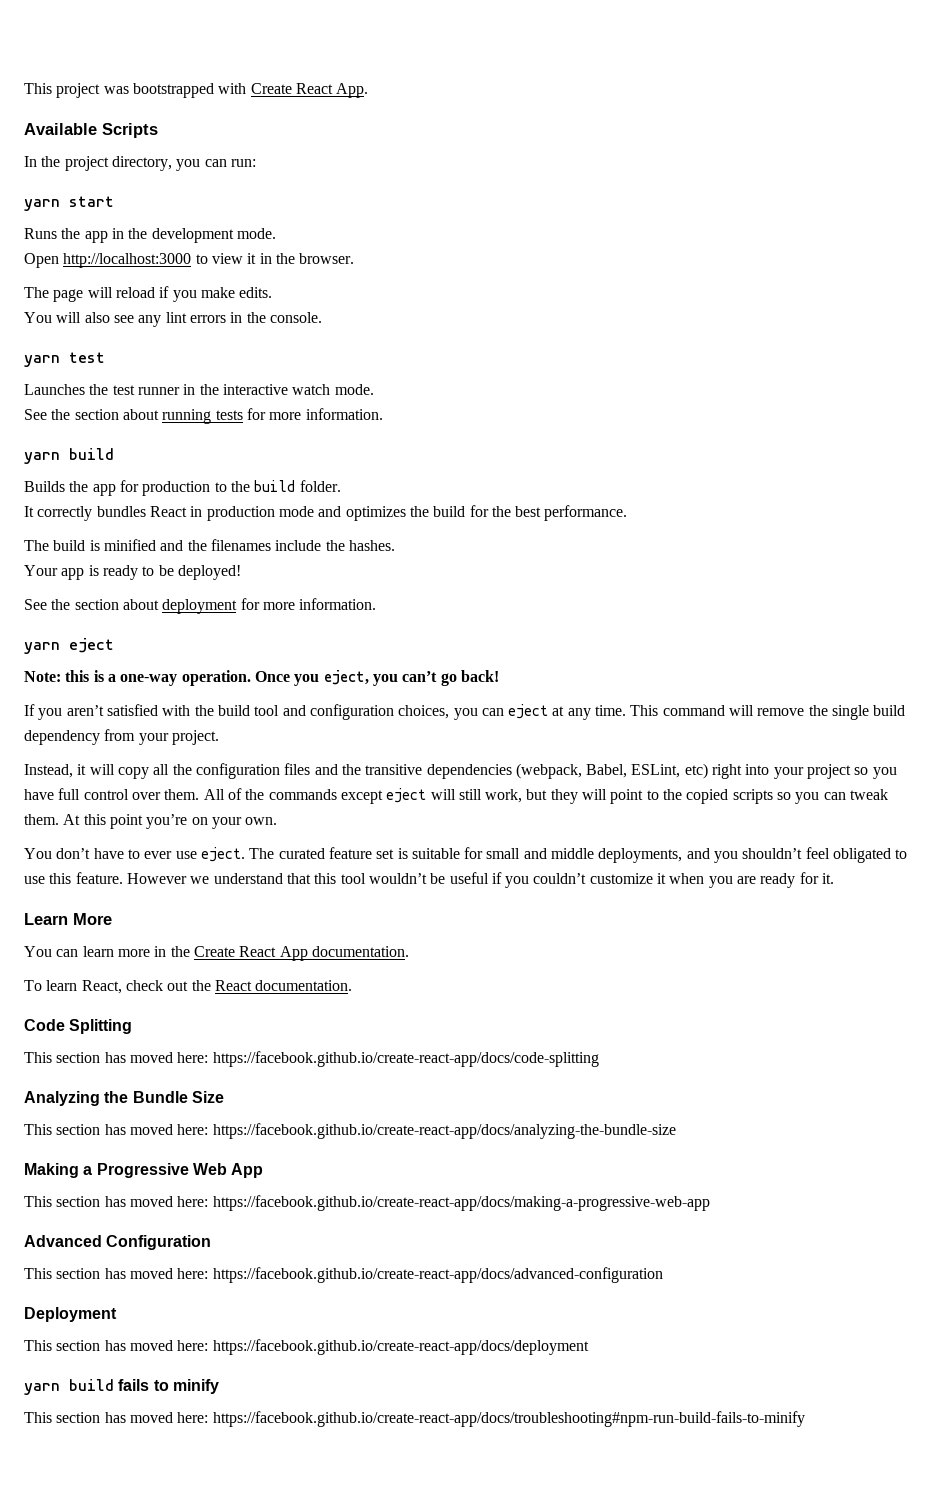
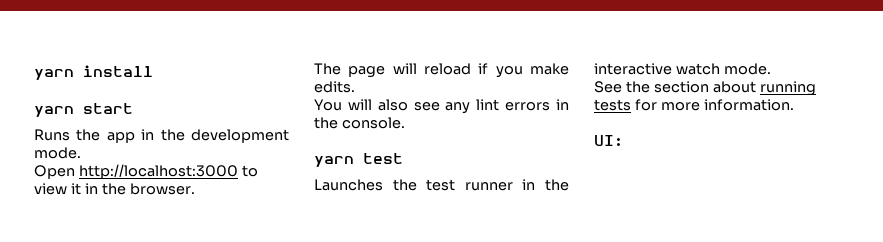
[24,83,369,98] [24,123,158,138] [24,156,256,171] This project was bootstrapped with Create React App. // Available Scripts // In the project directory, you can run: -> [34,65,153,80] yarn install
[24,448,114,464] [24,480,341,496] [24,505,628,521] [24,539,395,551] [24,565,241,580] [24,598,377,614] [24,638,114,654] [24,670,499,686] [24,704,906,720] [24,729,219,745] [24,763,897,779] [24,788,889,804] [24,814,278,829] [24,847,908,863] [24,872,835,888] [24,913,112,925] [24,946,409,961] [24,980,353,994] [24,1019,133,1034] [24,1051,599,1067] [24,1091,224,1106] [24,1123,676,1139] [24,1163,264,1178] [24,1195,710,1211] [24,1235,212,1250] [24,1267,663,1283] [24,1307,117,1322] [24,1339,589,1355] [24,1379,219,1395] [24,1411,805,1427] yarn build // Builds the app for production to the build folder. // It correctly bundles React in production mode and optimizes the build for the best performance. // The build is minified and the filenames include the hashes. // Your app is ready to be deployed! // See the section about deployment for more information. // yarn eject // Note: this is a one-way operation. Once you eject, you can’t go back! // If you aren’t satisfied with the build tool and configuration choices, you can eject at any time. This command will remove the single build dependency from your project. // Instead, it will copy all the configuration files and the transitive dependencies (webpack, Babel, ESLint, etc) right into your project so you have full control over them. All of the commands except eject will still work, but they will point to the copied scripts so you can tweak them. At this point you’re on your own. // You don’t have to ever use eject. The curated feature set is suitable for small and middle deployments, and you shouldn’t feel obligated to use this feature. However we understand that this tool wouldn’t be useful if you couldn’t customize it when you are ready for it. // Learn More // You can learn more in the Create React App documentation. // To learn React, check out the React documentation. // Code Splitting // This section has moved here: https://facebook.github.io/create-react-app/docs/code-splitting // Analyzing the Bundle Size // This section has moved here: https://facebook.github.io/create-react-app/docs/analyzing-the-bundle-size // Making a Progressive Web App // This section has moved here: https://facebook.github.io/create-react-app/docs/making-a-progressive-web-app // Advanced Configuration // This section has moved here: https://facebook.github.io/create-react-app/docs/advanced-configuration // Deployment // This section has moved here: https://facebook.github.io/create-react-app/docs/deployment // yarn build fails to minify // This section has moved here: https://facebook.github.io/create-react-app/docs/troubleshooting#npm-run-build-fails-to-minify -> [594,135,623,147] UI:

